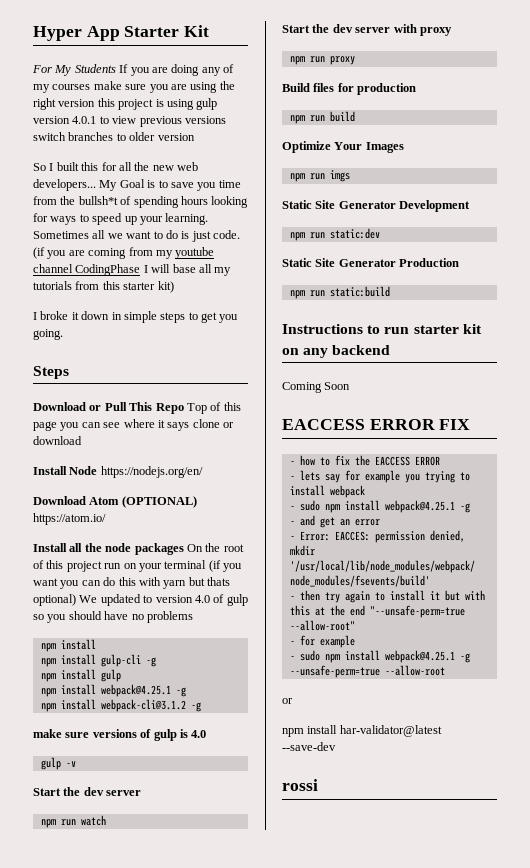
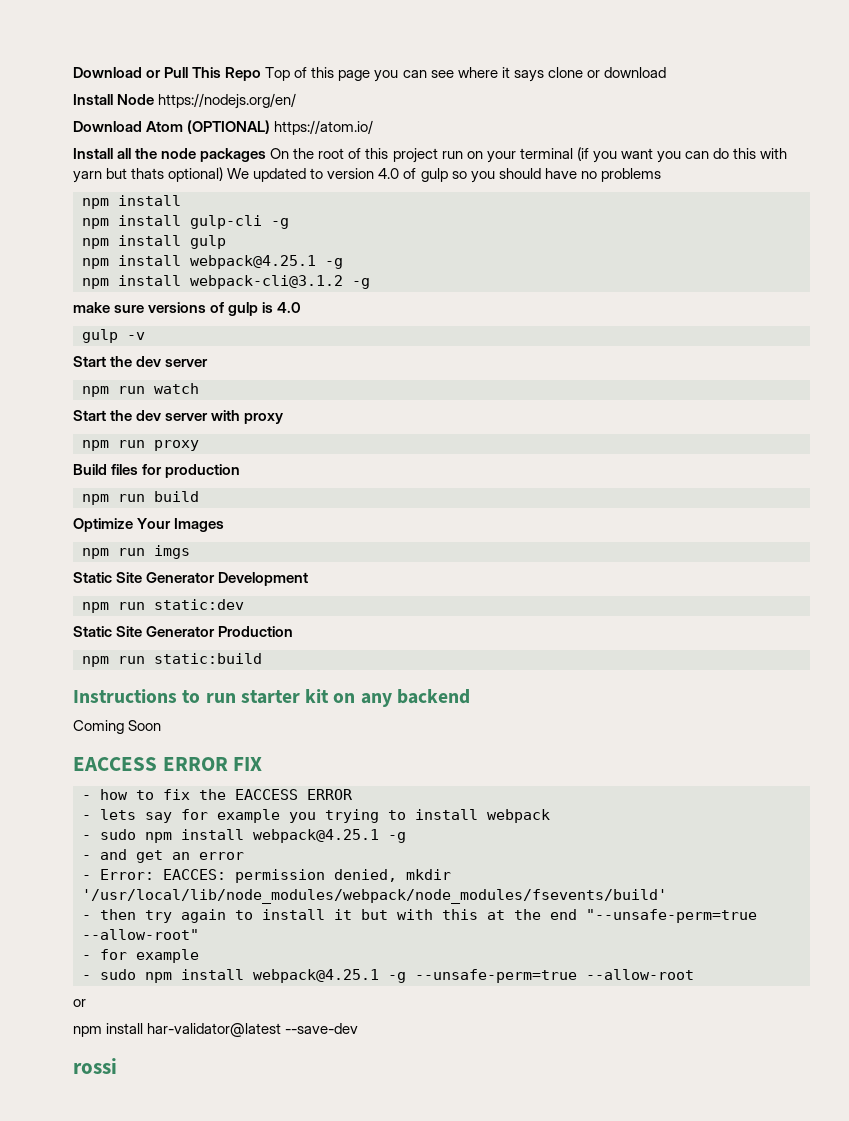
[33,25,210,41] [32,64,234,76] [33,81,235,93] [33,98,218,110] [33,116,226,127] [33,132,195,141] [33,162,198,171] [33,179,241,191] [33,196,249,208] [33,213,209,225] [33,230,240,242] [33,247,215,259] [33,264,232,276] [33,281,174,293] [33,311,239,323] [33,329,63,340] [33,366,69,379] Hyper App Starter Kit // For My Students If you are doing any of my courses make sure you are using the right version this project is using gulp version 4.0.1 to view previous versions switch branches to older version // So I built this for all the new web developers... My Goal is to save you time from the bullsh*t of spending hours looking for ways to speed up your learning. Sometimes all we want to do is just code. (if you are coming from my youtube channel CodingPhase I will base all my tutorials from this starter kit) // I broke it down in simple steps to get you going. // Steps // -> (73, 72) none

